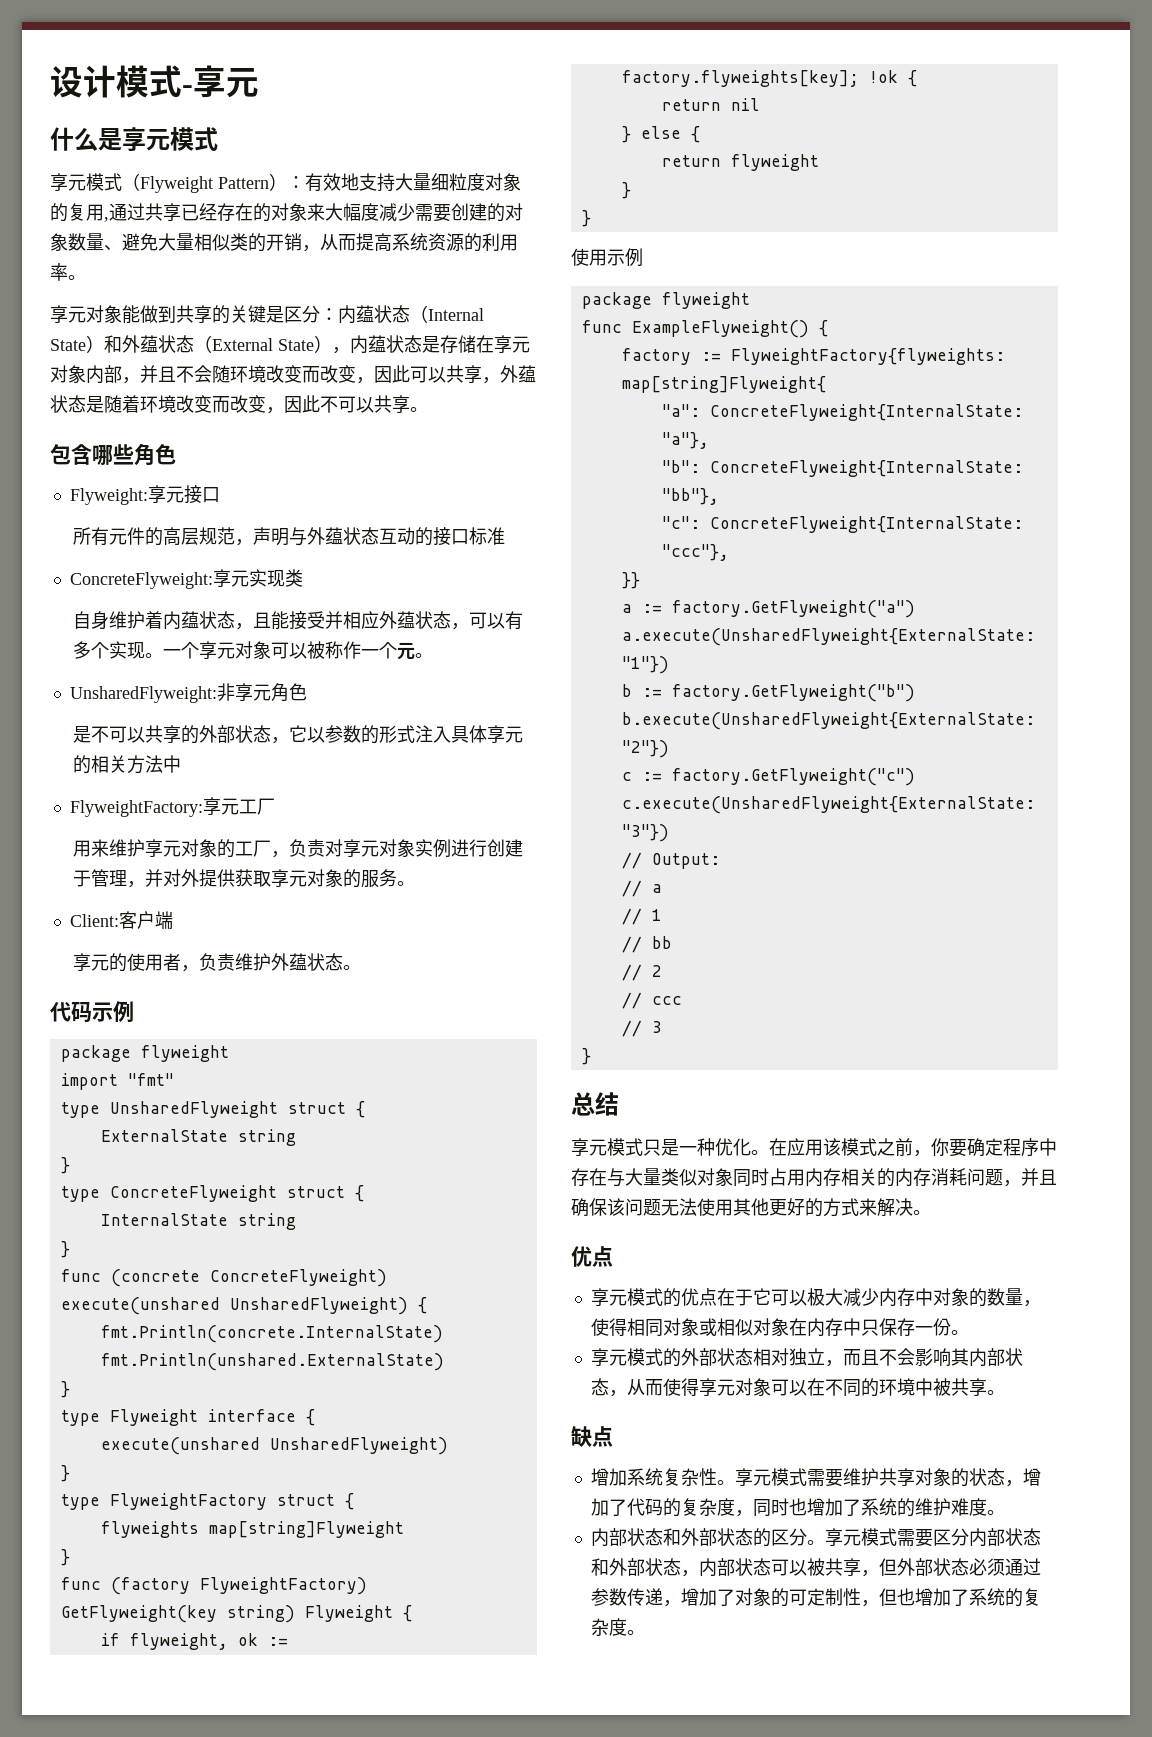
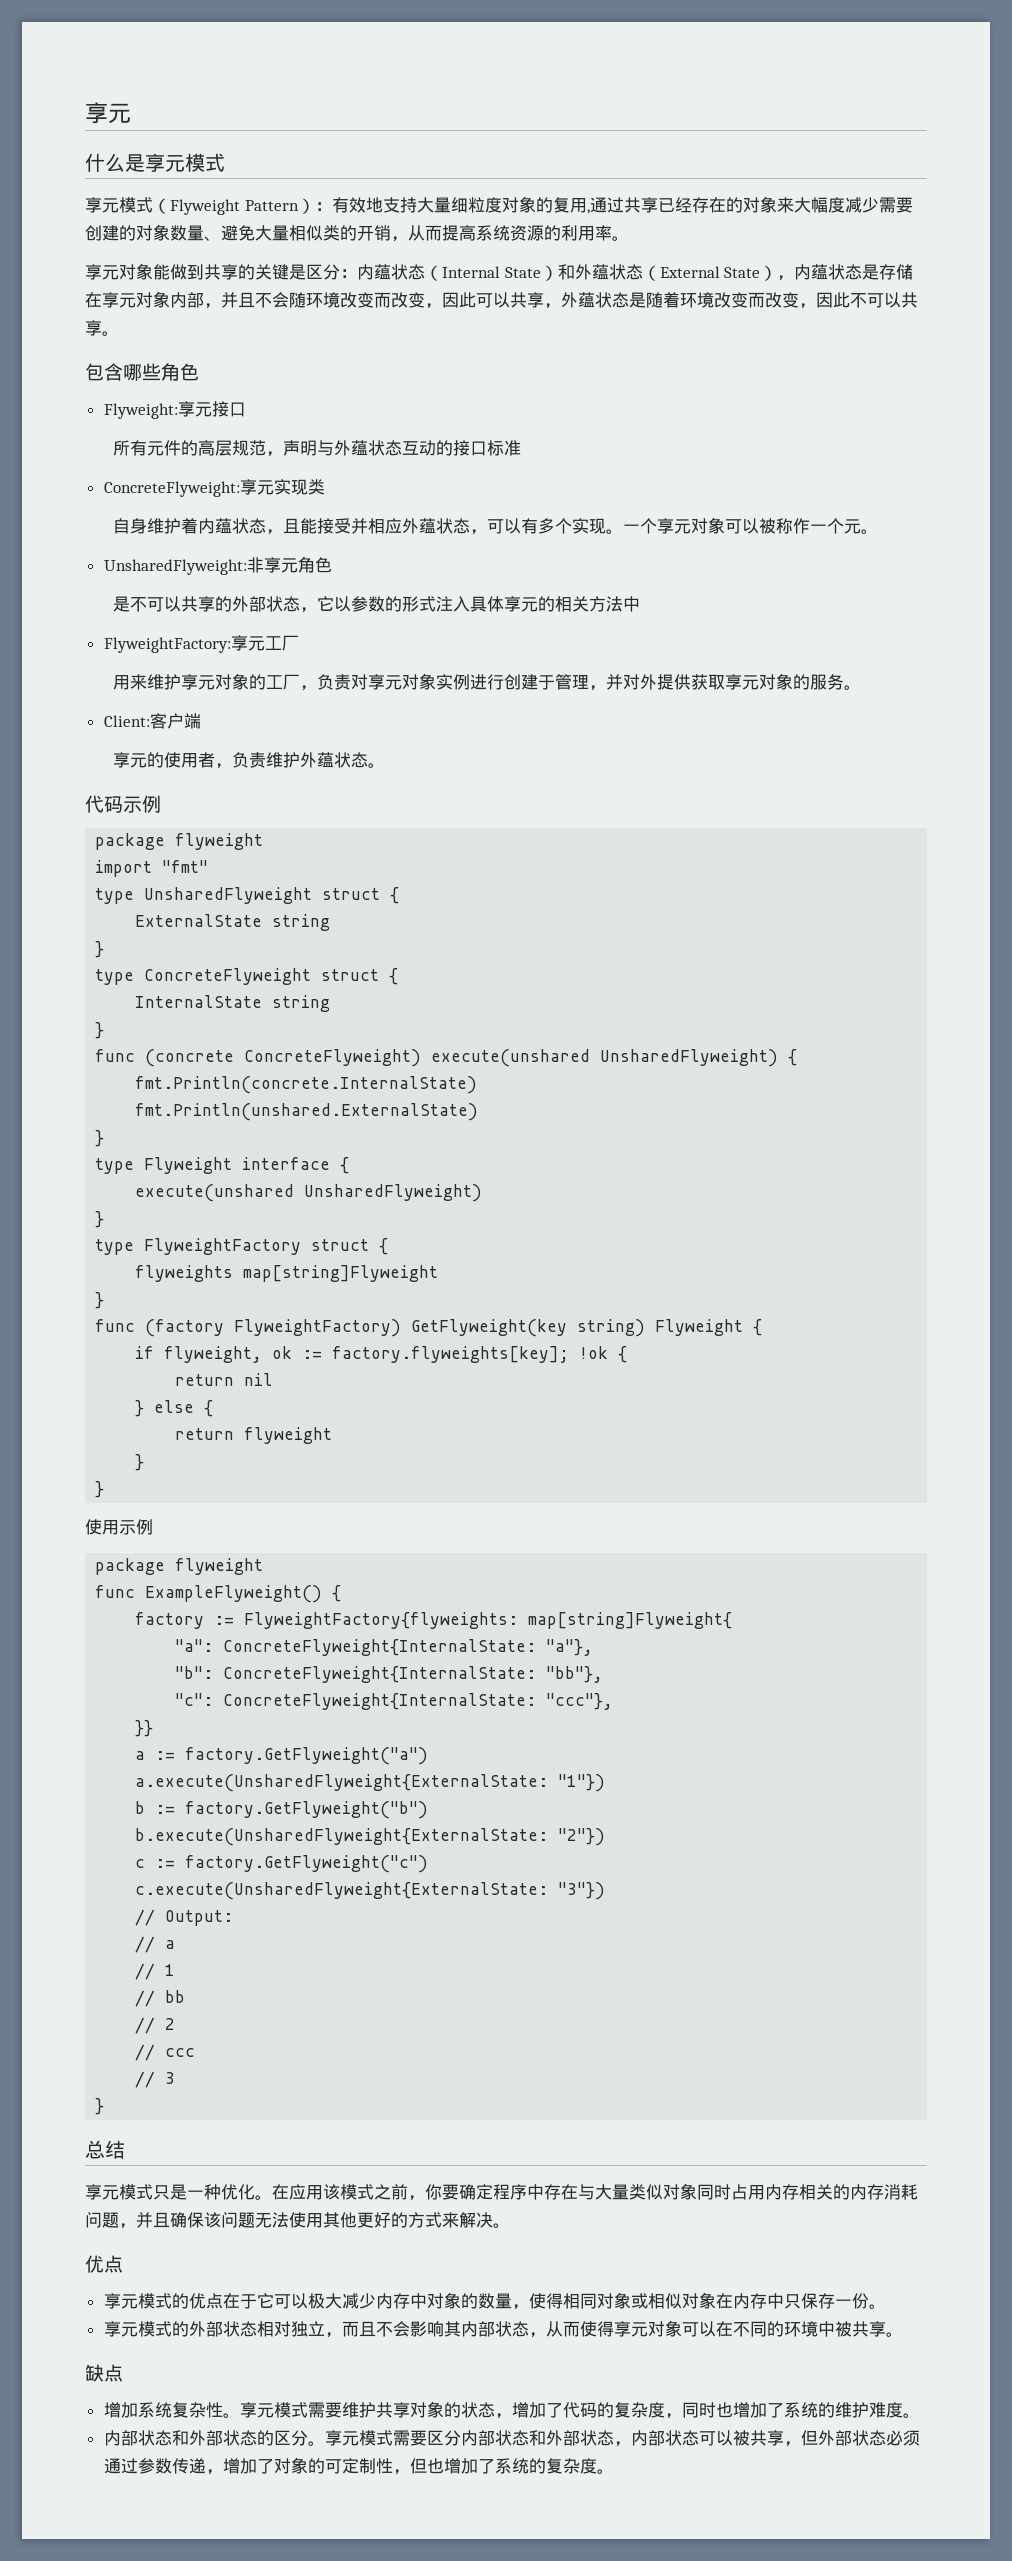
[50,65,193,98] 设计模式- -> (85, 113) none

